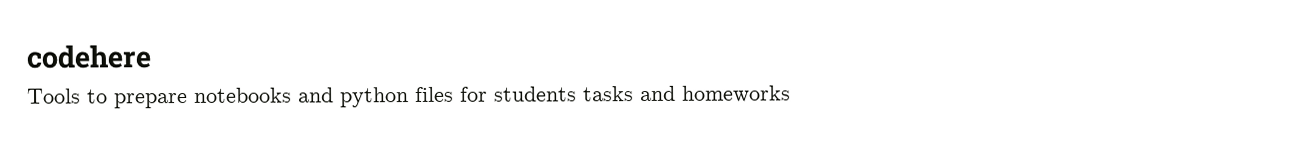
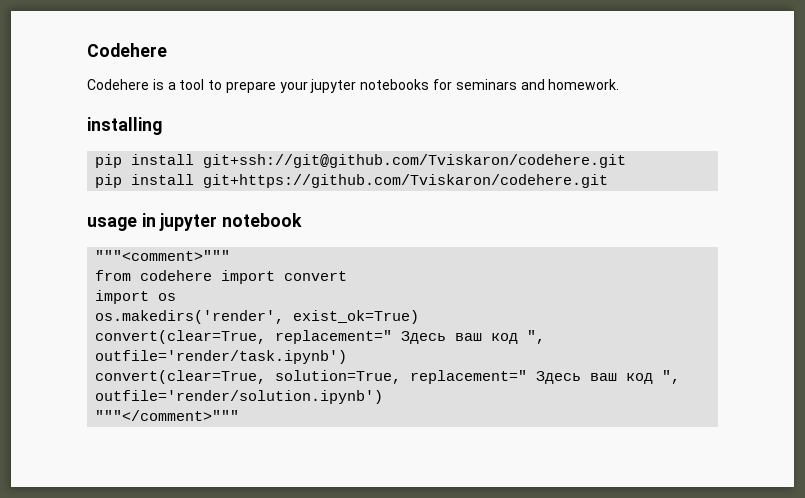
[26,44,151,69] [27,85,791,109] codehere // Tools to prepare notebooks and python files for students tasks and homeworks -> [87,43,167,57] [87,79,620,93] [87,117,162,135] [95,154,627,168] [95,174,609,188] [87,213,303,231] [95,250,231,261] [95,270,348,284] [95,290,177,304] [95,310,420,324] [95,330,546,344] [95,350,348,364] [95,370,681,384] [95,390,384,404] [95,410,240,421] Codehere // Codehere is a tool to prepare your jupyter notebooks for seminars and homework. // installing // pip install git+ssh://git@github.com/Tviskaron/codehere.git // pip install git+https://github.com/Tviskaron/codehere.git // usage in jupyter notebook // """<comment>""" // from codehere import convert // import os // os.makedirs('render', exist_ok=True) // convert(clear=True, replacement=" Здесь ваш код ", outfile='render/task.ipynb') // convert(clear=True, solution=True, replacement=" Здесь ваш код ", outfile='render/solution.ipynb') // """</comment>"""

